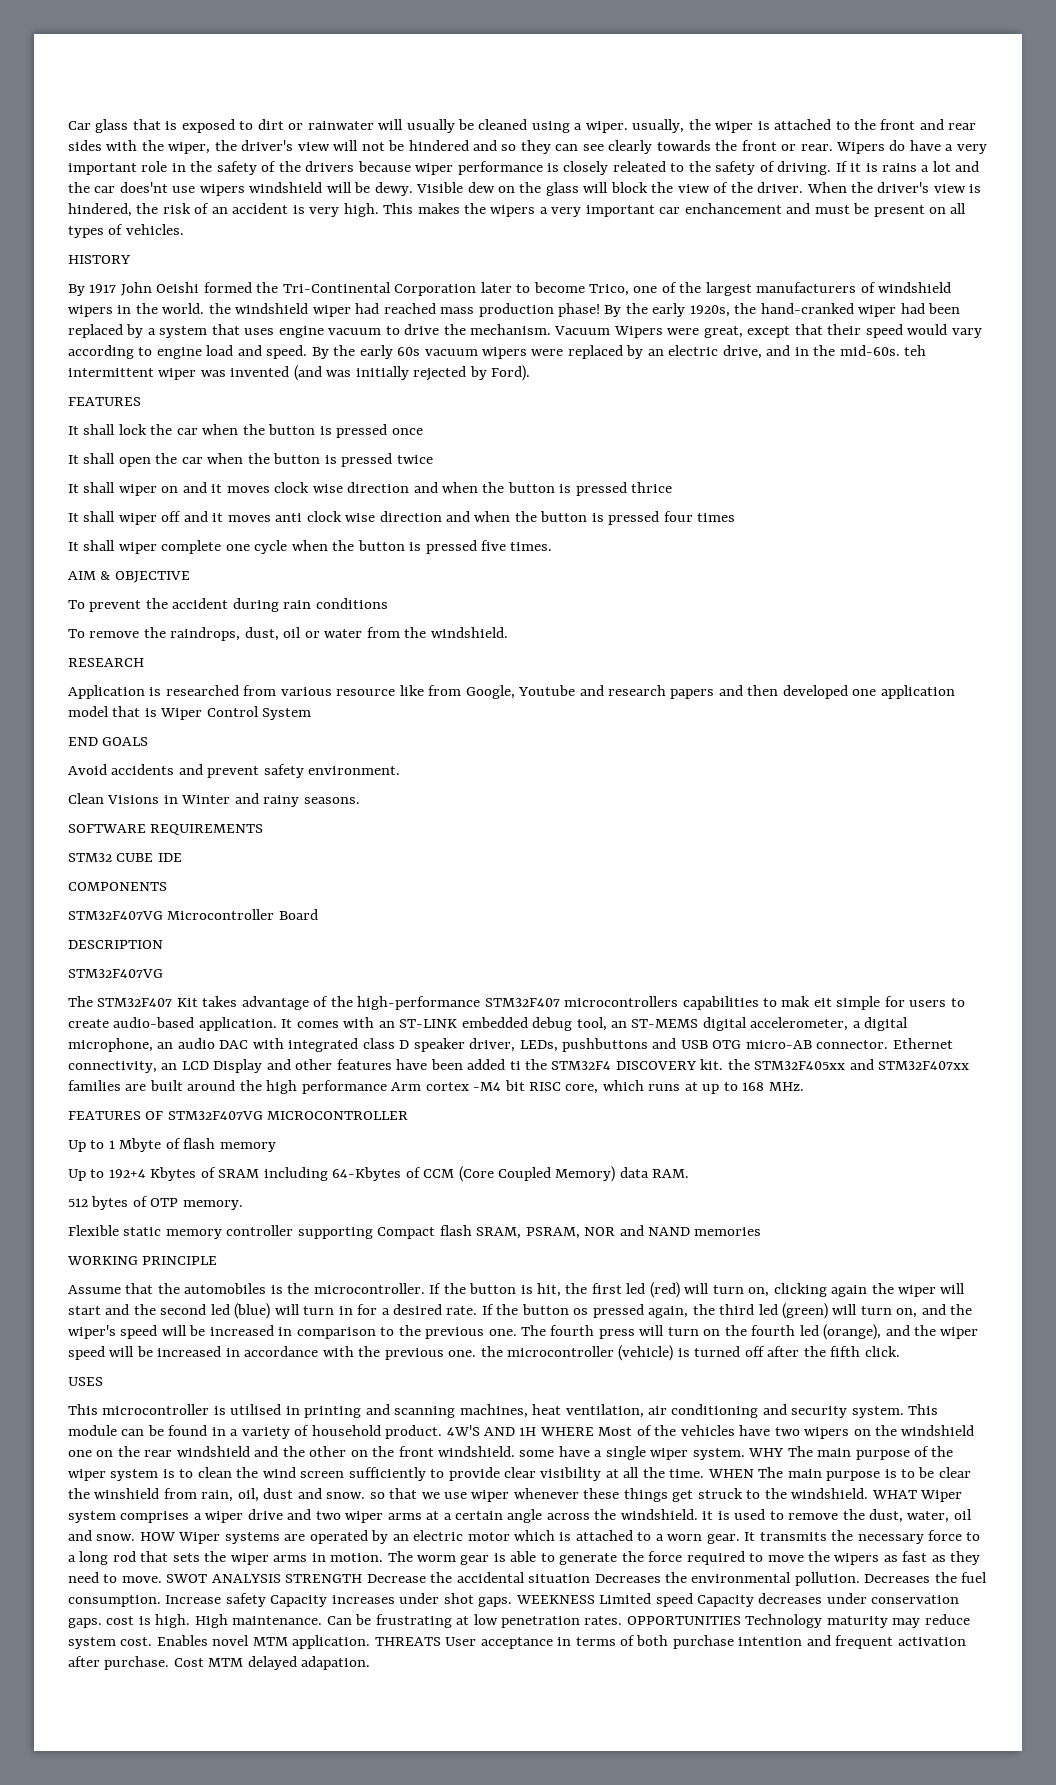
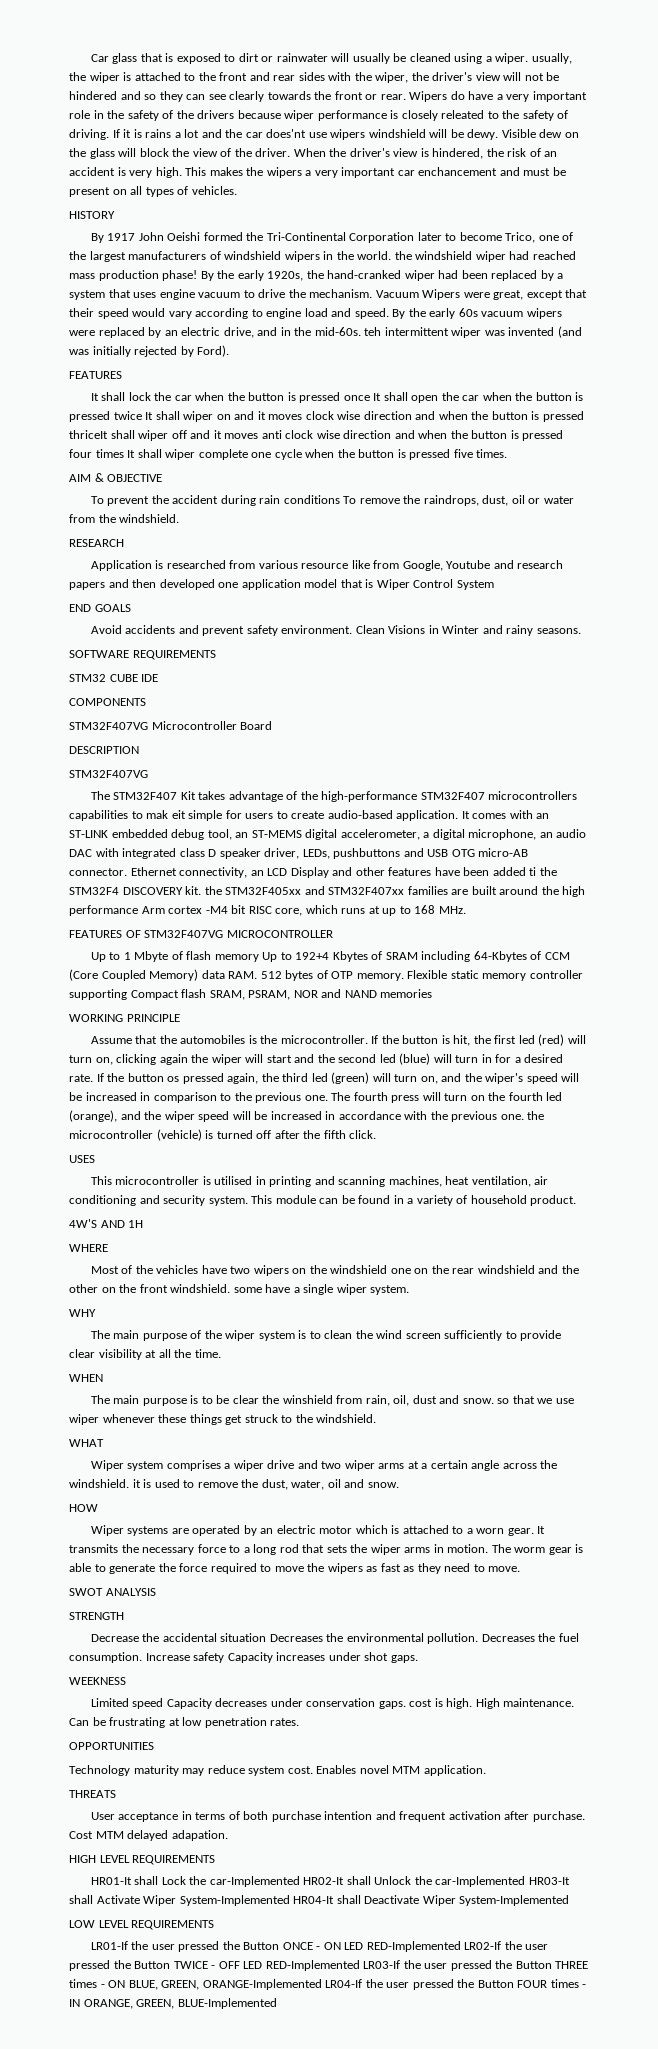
(423, 431) // -> (370, 398) none
(433, 459) // -> (142, 415) none
[631,482,673,493] [68,513,79,522] thrice // It -> [69,430,108,439] thriceIt
(736, 517) // -> (124, 453) none
(388, 603) // -> (340, 499) none
(401, 770) // -> (353, 629) none
(276, 1147) // -> (259, 958) none
(690, 1173) // -> (258, 975) none
(243, 1205) // -> (404, 977) none
(443, 1432) none -> (577, 1200) //
(537, 1431) none -> (144, 1224) //
(594, 1431) none -> (108, 1248) //
(745, 1454) none -> (410, 1290) //
(784, 1452) none -> (96, 1313) //
(705, 1473) none -> (221, 1353) //
(754, 1473) none -> (103, 1378) //
(869, 1493) none -> (377, 1418) //
(917, 1494) none -> (104, 1443) //
(136, 1537) none -> (399, 1485) //
(175, 1536) none -> (98, 1508) //
(162, 1579) none -> (521, 1569) //
(281, 1578) none -> (156, 1592) //
(363, 1578) none -> (124, 1616) //
(513, 1602) none -> (418, 1659) //
(595, 1599) none -> (126, 1681) //
(623, 1620) none -> (300, 1722) //
(741, 1620) none -> (154, 1746) //
(371, 1642) none -> (486, 1770) //
(441, 1641) none -> (116, 1794) //
(371, 1663) none -> [69,1855,216,1865] [90,1876,570,1887] [69,1895,570,1906] [69,1920,215,1930] [90,1941,549,1952] [69,1960,589,1971] [69,1979,587,1990] [69,1998,277,2009] // HIGH LEVEL REQUIREMENTS // HR01-It shall Lock the car-Implemented HR02-It shall Unlock the car-Implemented HR03-It shall Activate Wiper System-Implemented HR04-It shall Deactivate Wiper System-Implemented // LOW LEVEL REQUIREMENTS // LR01-If the user pressed the Button ONCE - ON LED RED-Implemented LR02-If the user pressed the Button TWICE - OFF LED RED-Implemented LR03-If the user pressed the Button THREE times - ON BLUE, GREEN, ORANGE-Implemented LR04-If the user pressed the Button FOUR times - IN ORANGE, GREEN, BLUE-Implemented

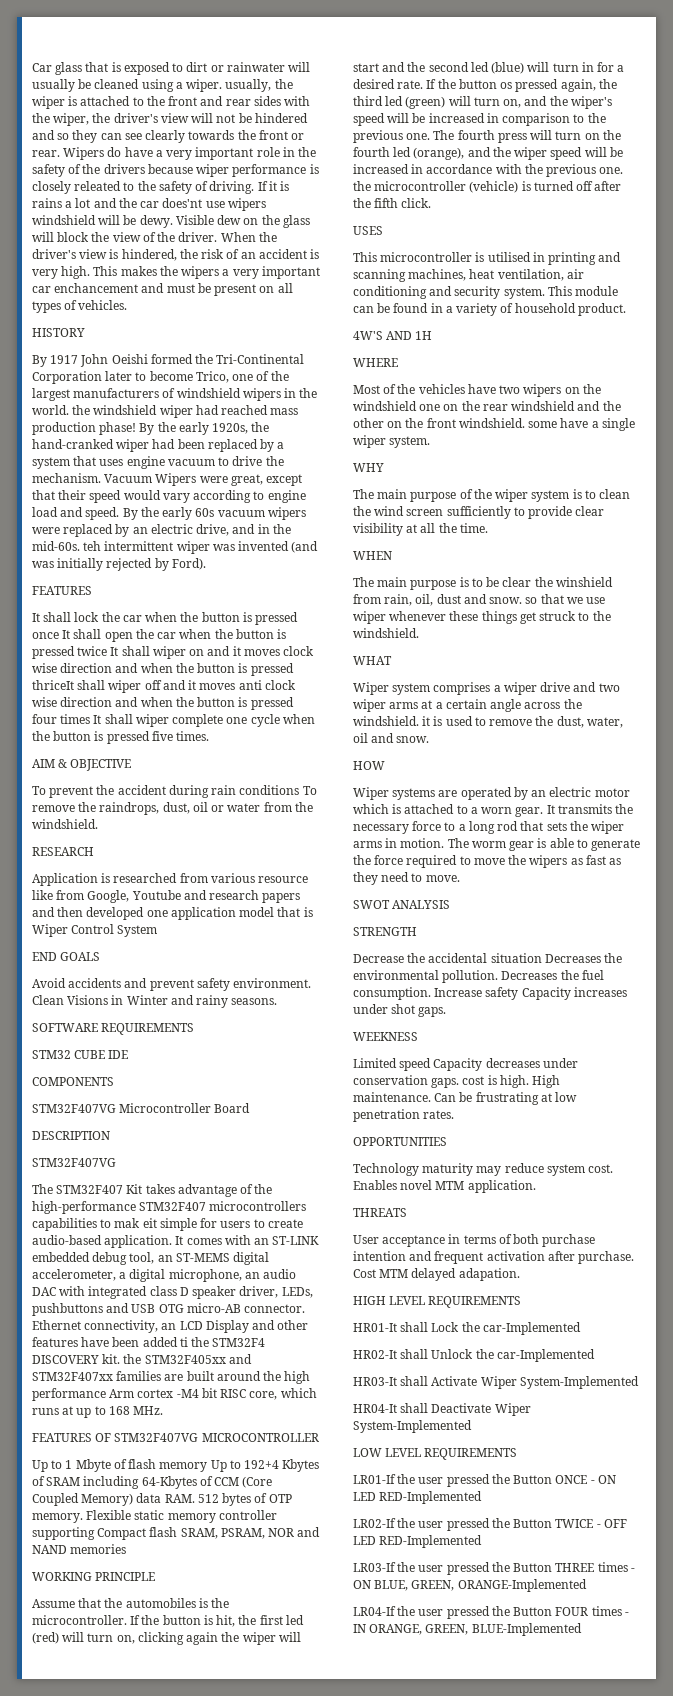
(300, 1881) none -> (581, 1328) //
(526, 1881) none -> (595, 1355) //
(290, 1900) none -> (639, 1382) //
(461, 1946) none -> (483, 1497) //
(360, 1965) none -> (483, 1541) //
(322, 1984) none -> (587, 1585) //

